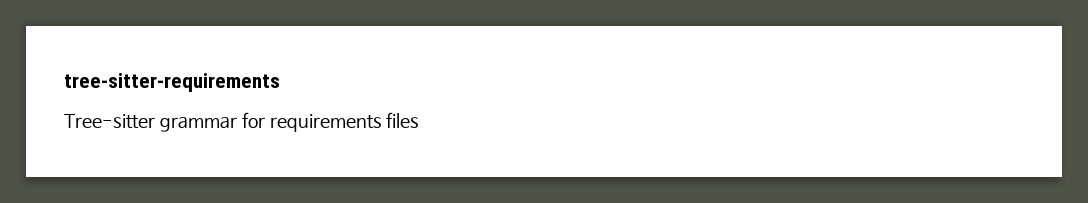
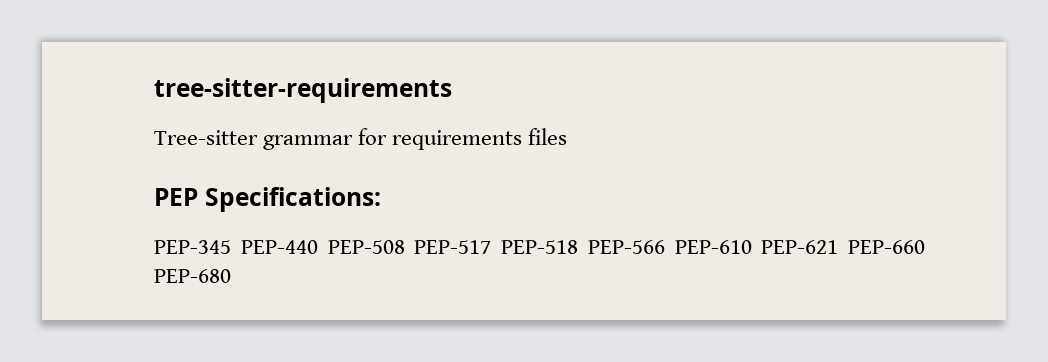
(420, 120) none -> [154,187,381,212] [154,240,925,254] [154,269,231,283] // PEP Specifications: // PEP-345 PEP-440 PEP-508 PEP-517 PEP-518 PEP-566 PEP-610 PEP-621 PEP-660 PEP-680

